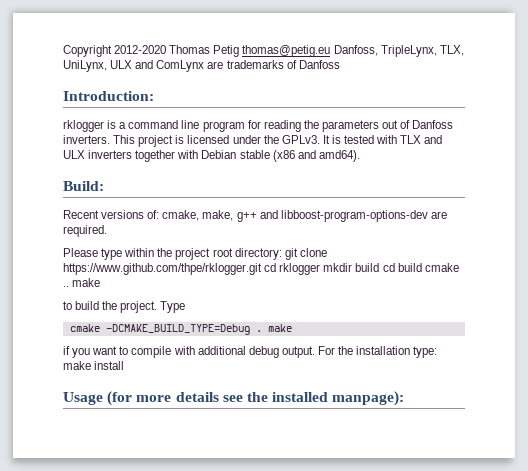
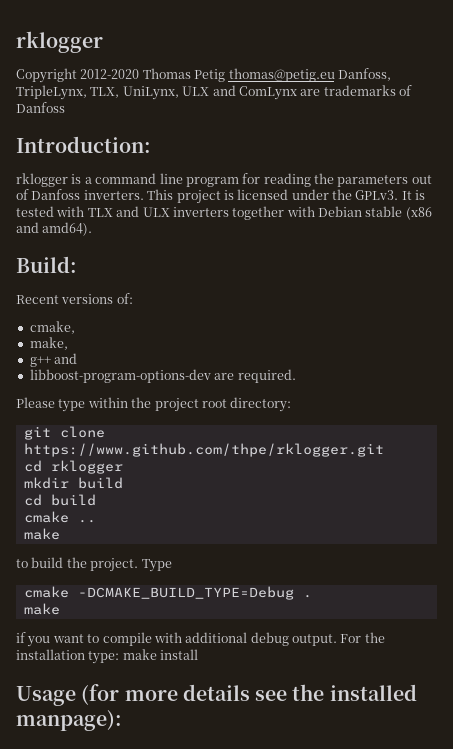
(63, 51) none -> [16,31,103,53] rklogger //
(160, 214) none -> (133, 298) //
(200, 215) none -> (75, 327) //
(234, 215) none -> (68, 343) //
(278, 214) none -> (78, 358) //
(282, 254) none -> (292, 404) //
(262, 269) none -> (384, 450) //
(321, 269) none -> (123, 467) //
(380, 267) none -> (123, 483) //
(422, 267) none -> (96, 500) //
(69, 286) none -> (96, 521) //
(262, 331) none -> (312, 596) //

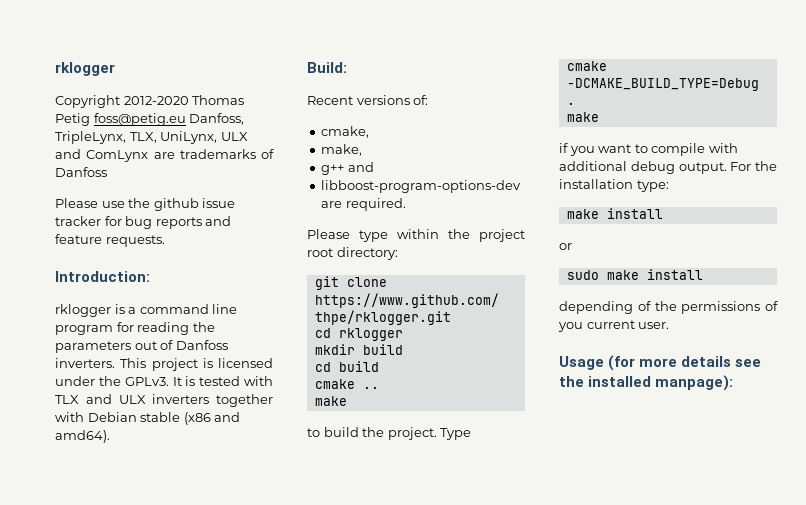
[228,68,335,82] thomas@petig.eu -> [93,113,186,126] foss@petig.eu
(65, 107) none -> [55,198,236,211] [55,216,232,229] [55,234,165,247] // Please use the github issue tracker for bug reports and feature requests.
[122,649,199,660] make install -> [566,208,663,219] [559,243,572,250] [566,269,703,280] [559,301,778,314] [558,320,670,332] // make install // or // sudo make install // depending of the permissions of you current user.

